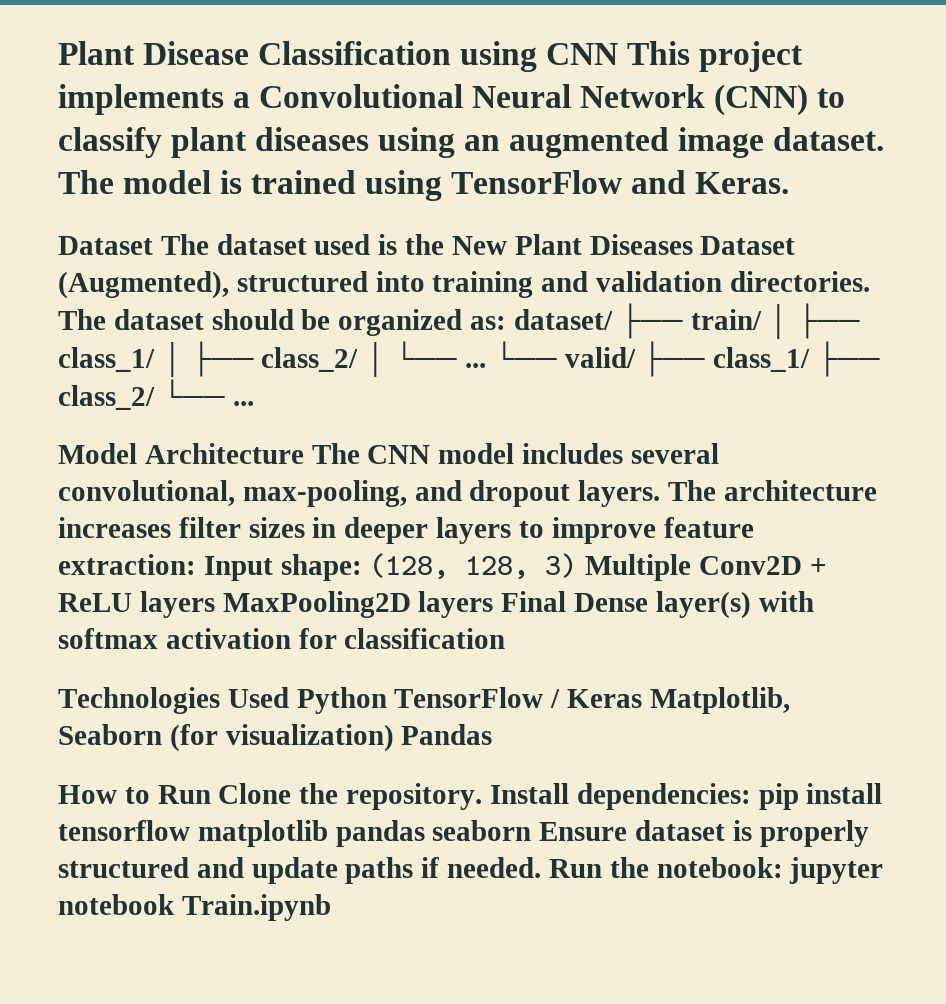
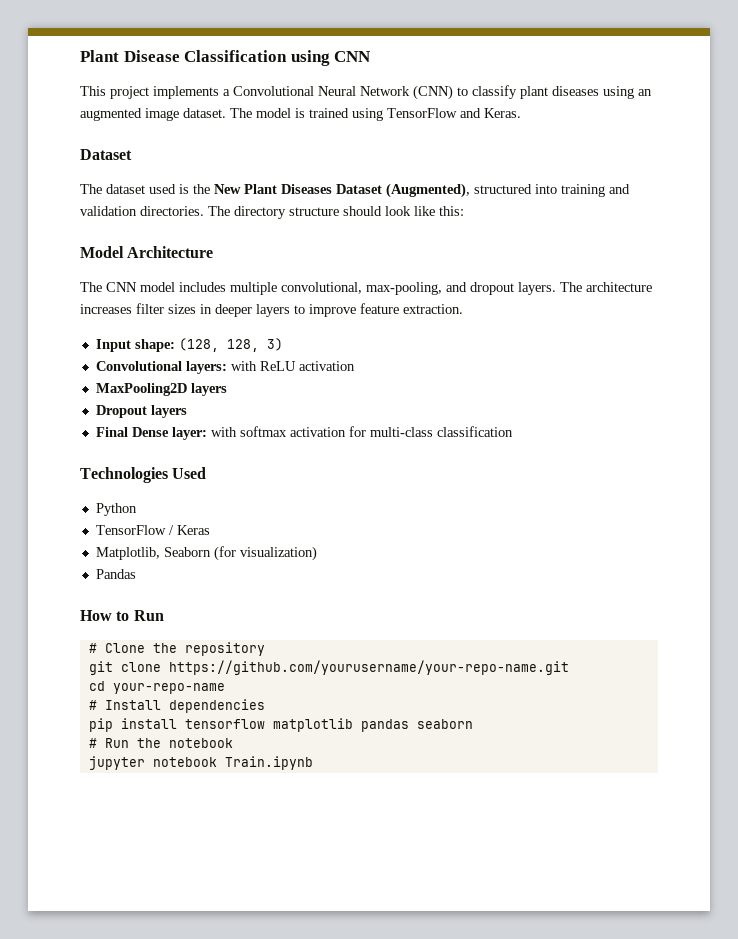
(619, 54) none -> (372, 56) //
(153, 245) none -> (132, 154) //
[113,303,861,339] [58,341,881,377] [58,379,254,410] dataset should be organized as: dataset/ ├── train/ │ ├── class_1/ │ ├── class_2/ │ └── ... └── valid/ ├── class_1/ ├── class_2/ └── ... -> [234,206,464,219] directory structure should look like this:
(304, 453) none -> (214, 252) //
[630,443,719,464] several -> [230,282,277,295] multiple
[58,554,196,575] extraction: -> [403,304,463,314] extraction. //
[585,554,827,581] [58,591,215,618] Multiple Conv2D + ReLU layers -> [95,361,355,374] // Convolutional layers: with ReLU activation //
(494, 604) none -> [95,405,187,418] // Dropout layers //
[655,591,751,619] layer(s) -> [171,427,207,440] layer:
(337, 638) none -> [369,427,433,437] multi-class
(289, 697) none -> (207, 473) //
(387, 700) none -> (137, 509) //
(643, 698) none -> (210, 530) //
(394, 738) none -> (317, 553) //
(211, 794) none -> [88,643,97,653] // #
[346,783,751,810] repository. Install dependencies: -> [184,642,265,656] [88,660,569,675] [88,681,225,694] [88,699,265,713] repository // git clone https://github.com/yourusername/your-repo-name.git // cd your-repo-name // # Install dependencies //
[539,820,869,847] [58,857,542,884] Ensure dataset is properly structured and update paths if needed. -> [88,738,97,748] // #
[656,857,783,878] notebook: -> [168,738,233,748] notebook //

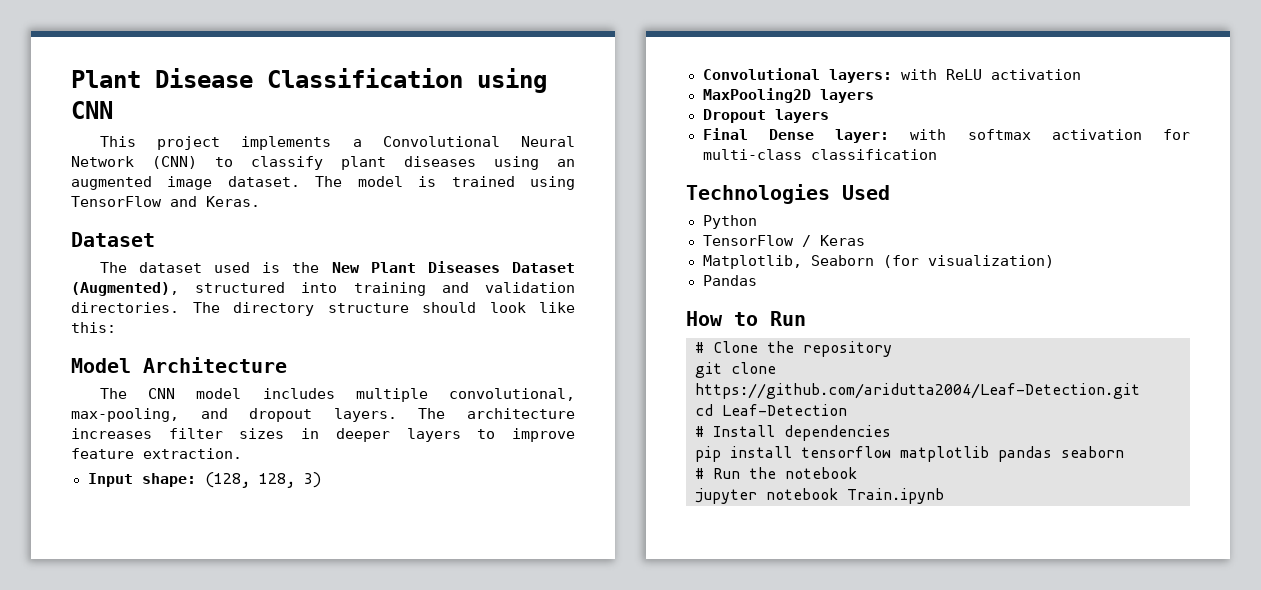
[168,660,569,675] https://github.com/yourusername/your-repo-name.git -> [695,383,1140,399] https://github.com/aridutta2004/Leaf-Detection.git
[112,683,225,694] your-repo-name -> [722,404,847,416] Leaf-Detection

